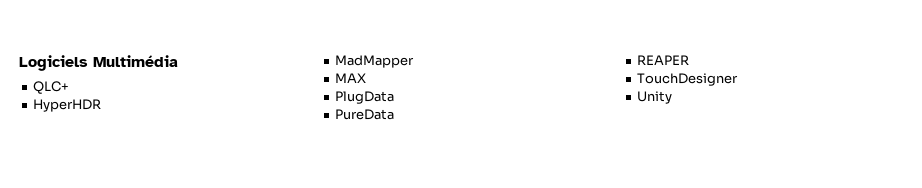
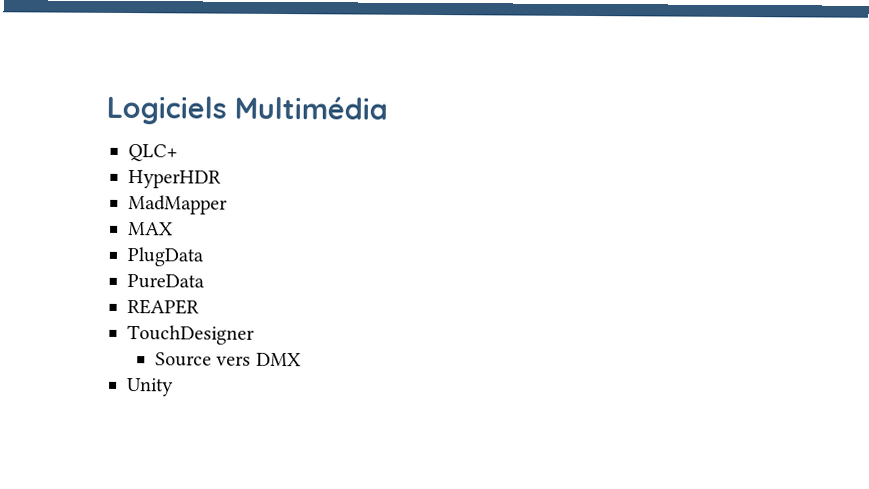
(739, 79) none -> [154,352,301,367] // Source vers DMX

